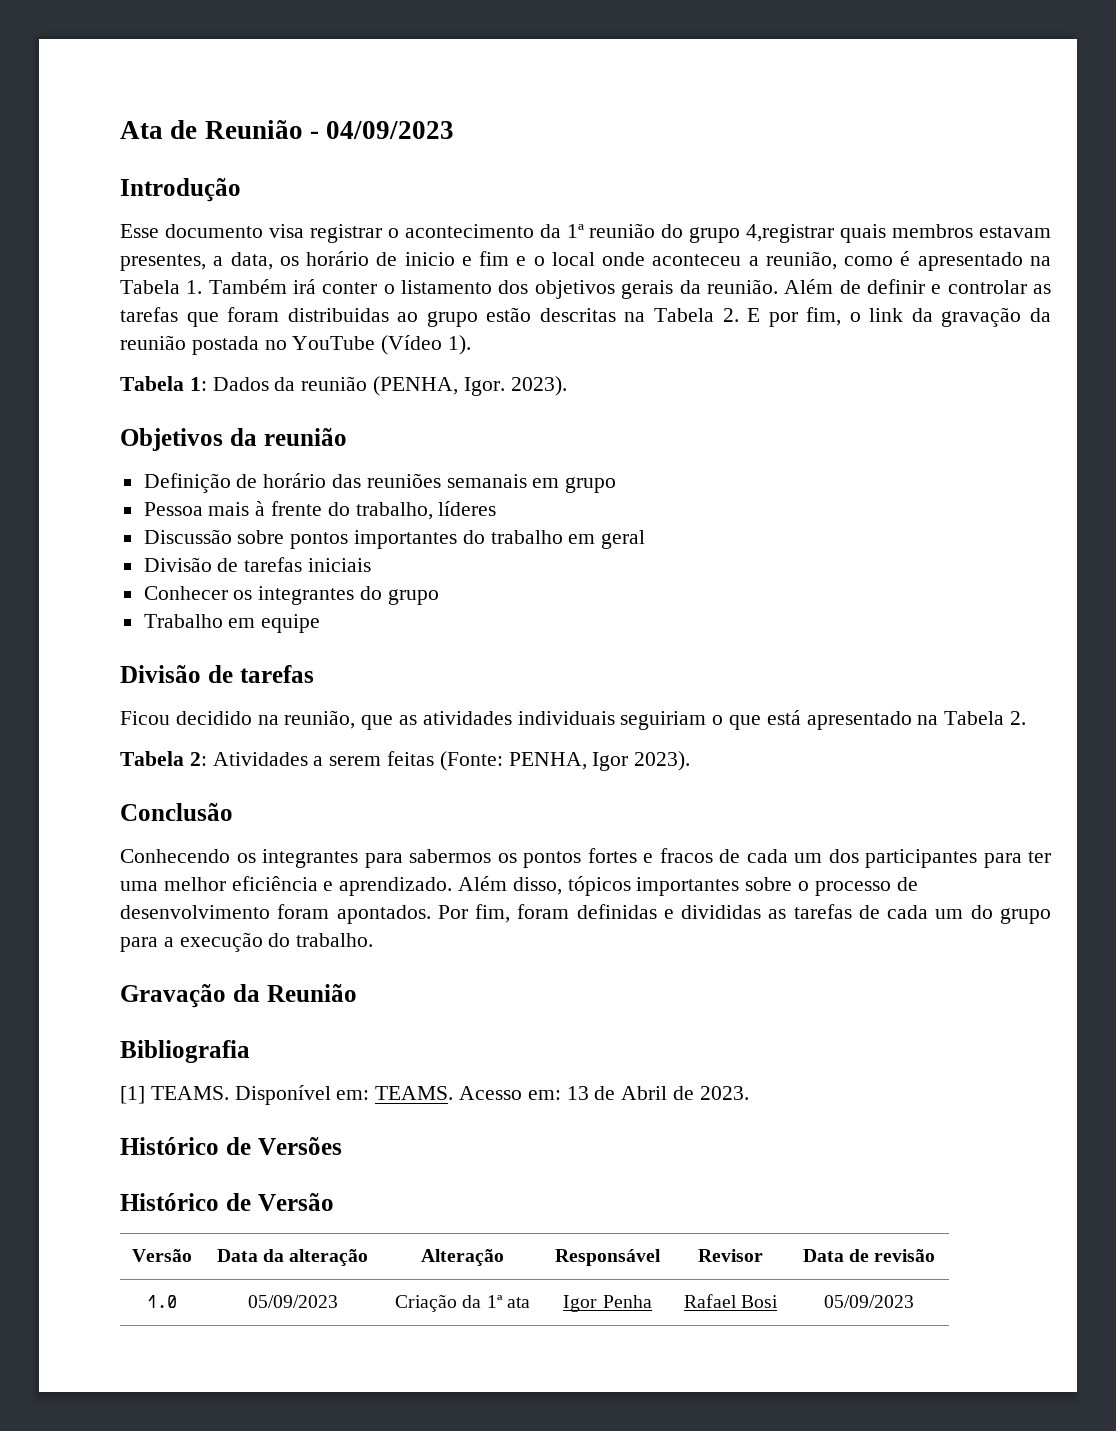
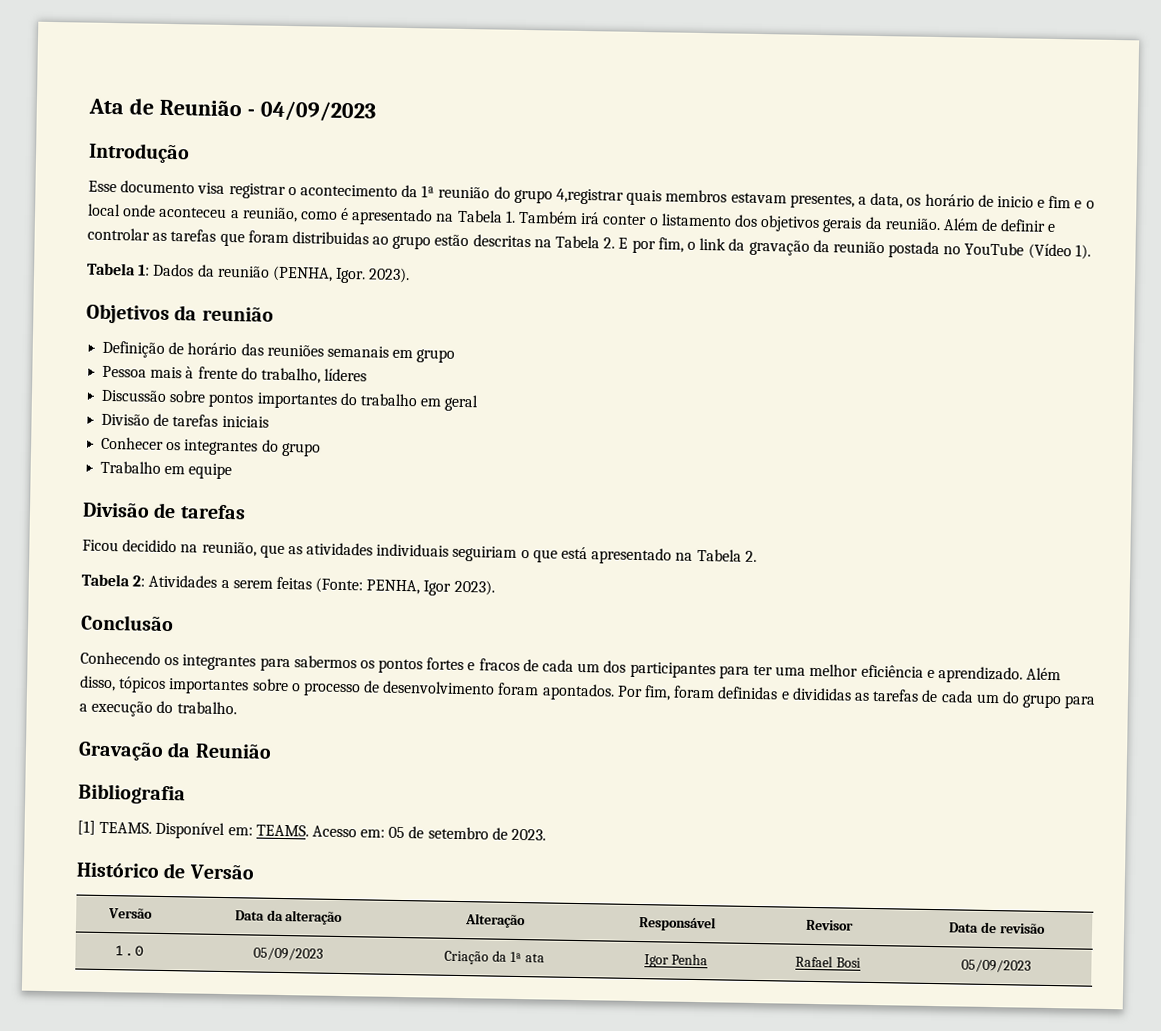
[566,1086,668,1100] 13 de Abril -> [388,826,489,840] 05 de setembro
[120,1137,342,1155] // Histórico de Versões -> (547, 834) none

